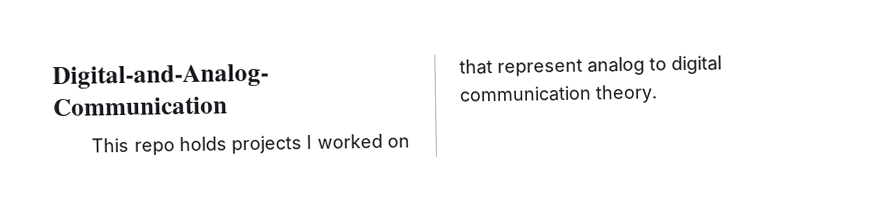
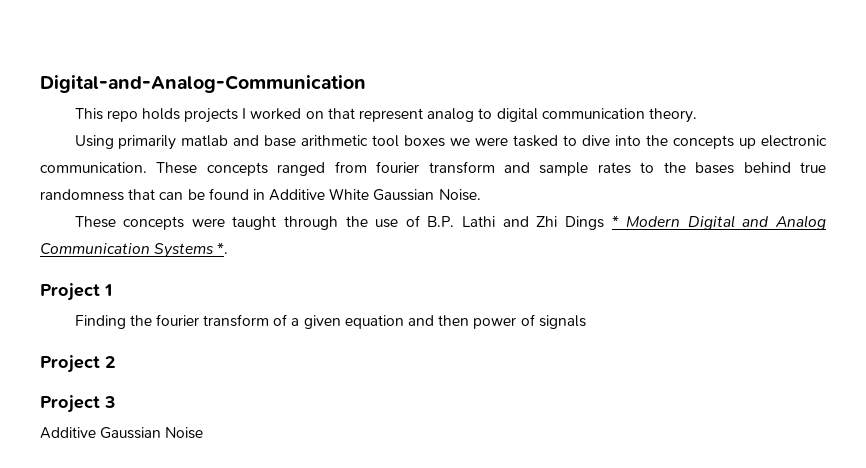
(658, 94) none -> [74,135,828,150] [40,161,827,176] [40,188,481,201] [74,215,826,230] [40,242,229,258] [40,283,112,301] [74,314,586,329] [40,355,115,373] [40,395,116,413] [40,427,204,439] // Using primarily matlab and base arithmetic tool boxes we were tasked to dive into the concepts up electronic communication. These concepts ranged from fourier transform and sample rates to the bases behind true randomness that can be found in Additive White Gaussian Noise. // These concepts were taught through the use of B.P. Lathi and Zhi Dings * Modern Digital and Analog Communication Systems *. // Project 1 // Finding the fourier transform of a given equation and then power of signals // Project 2 // Project 3 // Additive Gaussian Noise

